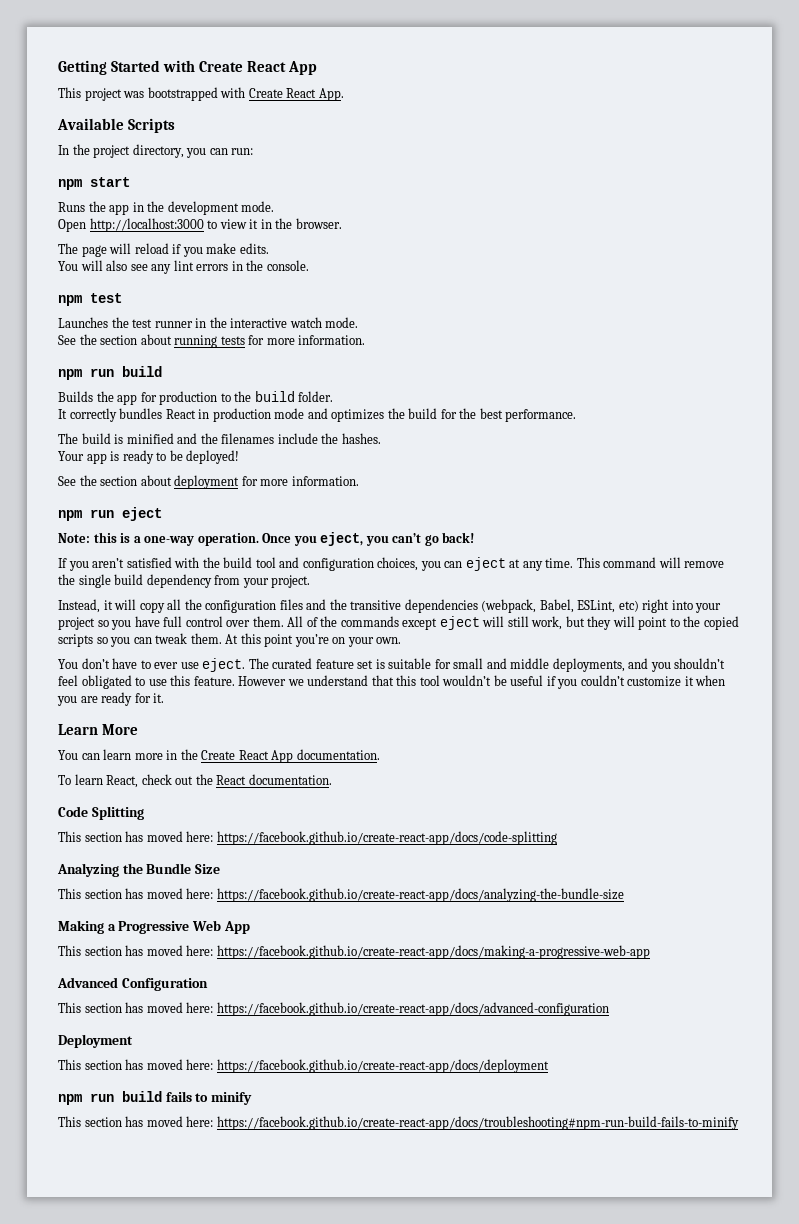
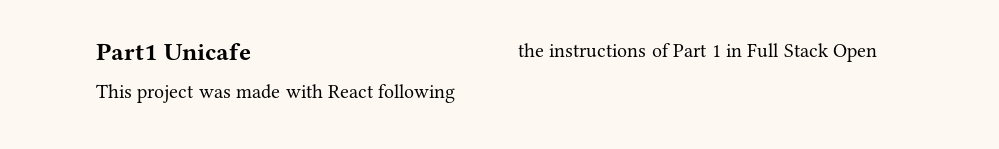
[58,60,318,75] [58,87,344,101] [57,118,175,133] [58,144,254,158] [58,177,130,190] [58,201,275,215] [58,218,342,232] [58,243,269,257] [58,260,309,274] [58,293,122,306] [58,317,359,328] [58,334,366,348] [58,366,162,380] [58,391,334,405] [58,408,577,422] [58,433,381,444] [58,450,240,464] [58,475,359,489] [58,507,162,521] [58,532,475,546] [58,557,725,571] [58,574,311,588] [58,599,722,613] [58,616,739,630] [58,633,402,647] [58,658,726,672] [58,675,726,689] [57,692,165,706] [58,724,138,735] [58,749,380,763] [58,774,332,788] [58,806,144,820] [58,831,557,845] [57,863,220,877] [58,888,624,902] [58,920,250,934] [58,945,650,959] [57,977,208,991] [58,1002,609,1016] [58,1034,133,1048] [58,1059,549,1073] [58,1091,252,1105] [58,1116,739,1130] Getting Started with Create React App // This project was bootstrapped with Create React App. // Available Scripts // In the project directory, you can run: // npm start // Runs the app in the development mode. // Open http://localhost:3000 to view it in the browser. // The page will reload if you make edits. // You will also see any lint errors in the console. // npm test // Launches the test runner in the interactive watch mode. // See the section about running tests for more information. // npm run build // Builds the app for production to the build folder. // It correctly bundles React in production mode and optimizes the build for the best performance. // The build is minified and the filenames include the hashes. // Your app is ready to be deployed! // See the section about deployment for more information. // npm run eject // Note: this is a one-way operation. Once you eject, you can’t go back! // If you aren’t satisfied with the build tool and configuration choices, you can eject at any time. This command will remove the single build dependency from your project. // Instead, it will copy all the configuration files and the transitive dependencies (webpack, Babel, ESLint, etc) right into your project so you have full control over them. All of the commands except eject will still work, but they will point to the copied scripts so you can tweak them. At this point you’re on your own. // You don’t have to ever use eject. The curated feature set is suitable for small and middle deployments, and you shouldn’t feel obligated to use this feature. However we understand that this tool wouldn’t be useful if you couldn’t customize it when you are ready for it. // Learn More // You can learn more in the Create React App documentation. // To learn React, check out the React documentation. // Code Splitting // This section has moved here: https://facebook.github.io/create-react-app/docs/code-splitting // Analyzing the Bundle Size // This section has moved here: https://facebook.github.io/create-react-app/docs/analyzing-the-bundle-size // Making a Progressive Web App // This section has moved here: https://facebook.github.io/create-react-app/docs/making-a-progressive-web-app // Advanced Configuration // This section has moved here: https://facebook.github.io/create-react-app/docs/advanced-configuration // Deployment // This section has moved here: https://facebook.github.io/create-react-app/docs/deployment // npm run build fails to minify // This section has moved here: https://facebook.github.io/create-react-app/docs/troubleshooting#npm-run-build-fails-to-minify -> [96,43,251,60] [96,84,456,103] [518,43,878,62] Part1 Unicafe // This project was made with React following the instructions of Part 1 in Full Stack Open

